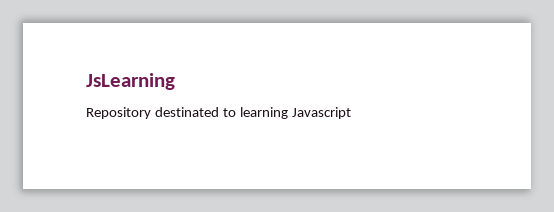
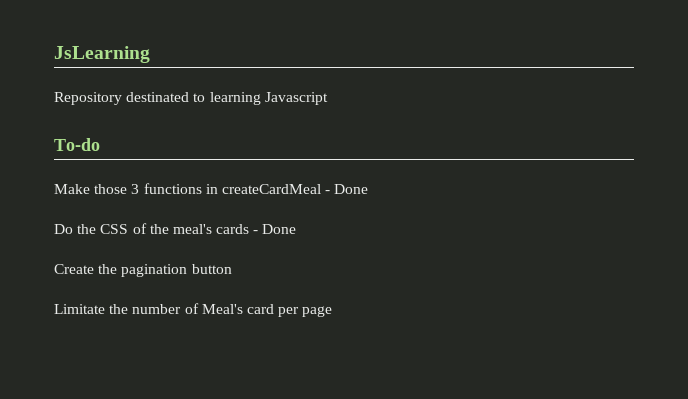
(351, 113) none -> [54,138,100,151] [54,183,369,194] [54,223,297,234] [54,264,232,277] [54,303,333,317] // To-do // Make those 3 functions in createCardMeal - Done // Do the CSS of the meal's cards - Done // Create the pagination button // Limitate the number of Meal's card per page

